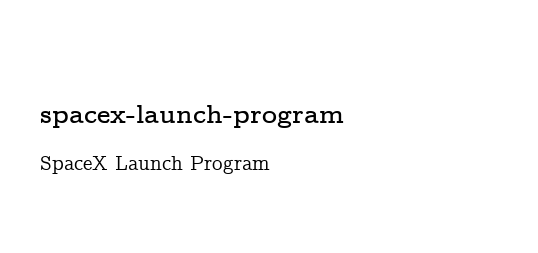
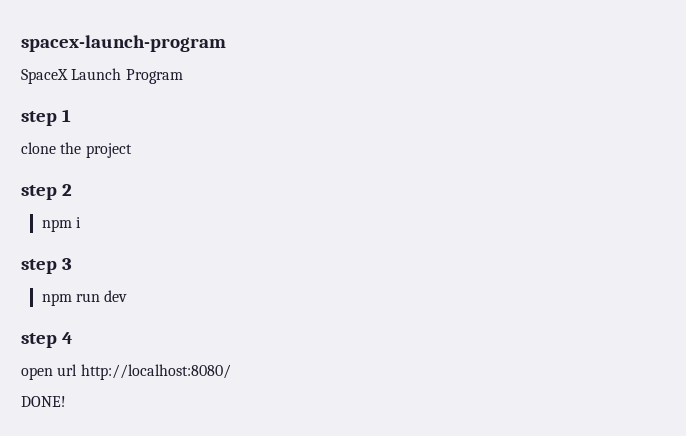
(270, 165) none -> [21,109,71,126] [21,142,132,158] [21,184,72,200] [41,217,81,232] [21,258,72,274] [41,290,128,306] [21,332,73,348] [21,364,231,380] [21,396,66,407] // step 1 // clone the project // step 2 // npm i // step 3 // npm run dev // step 4 // open url http://localhost:8080/ // DONE!

